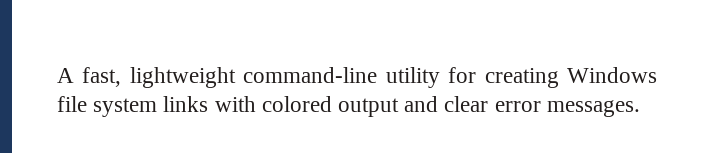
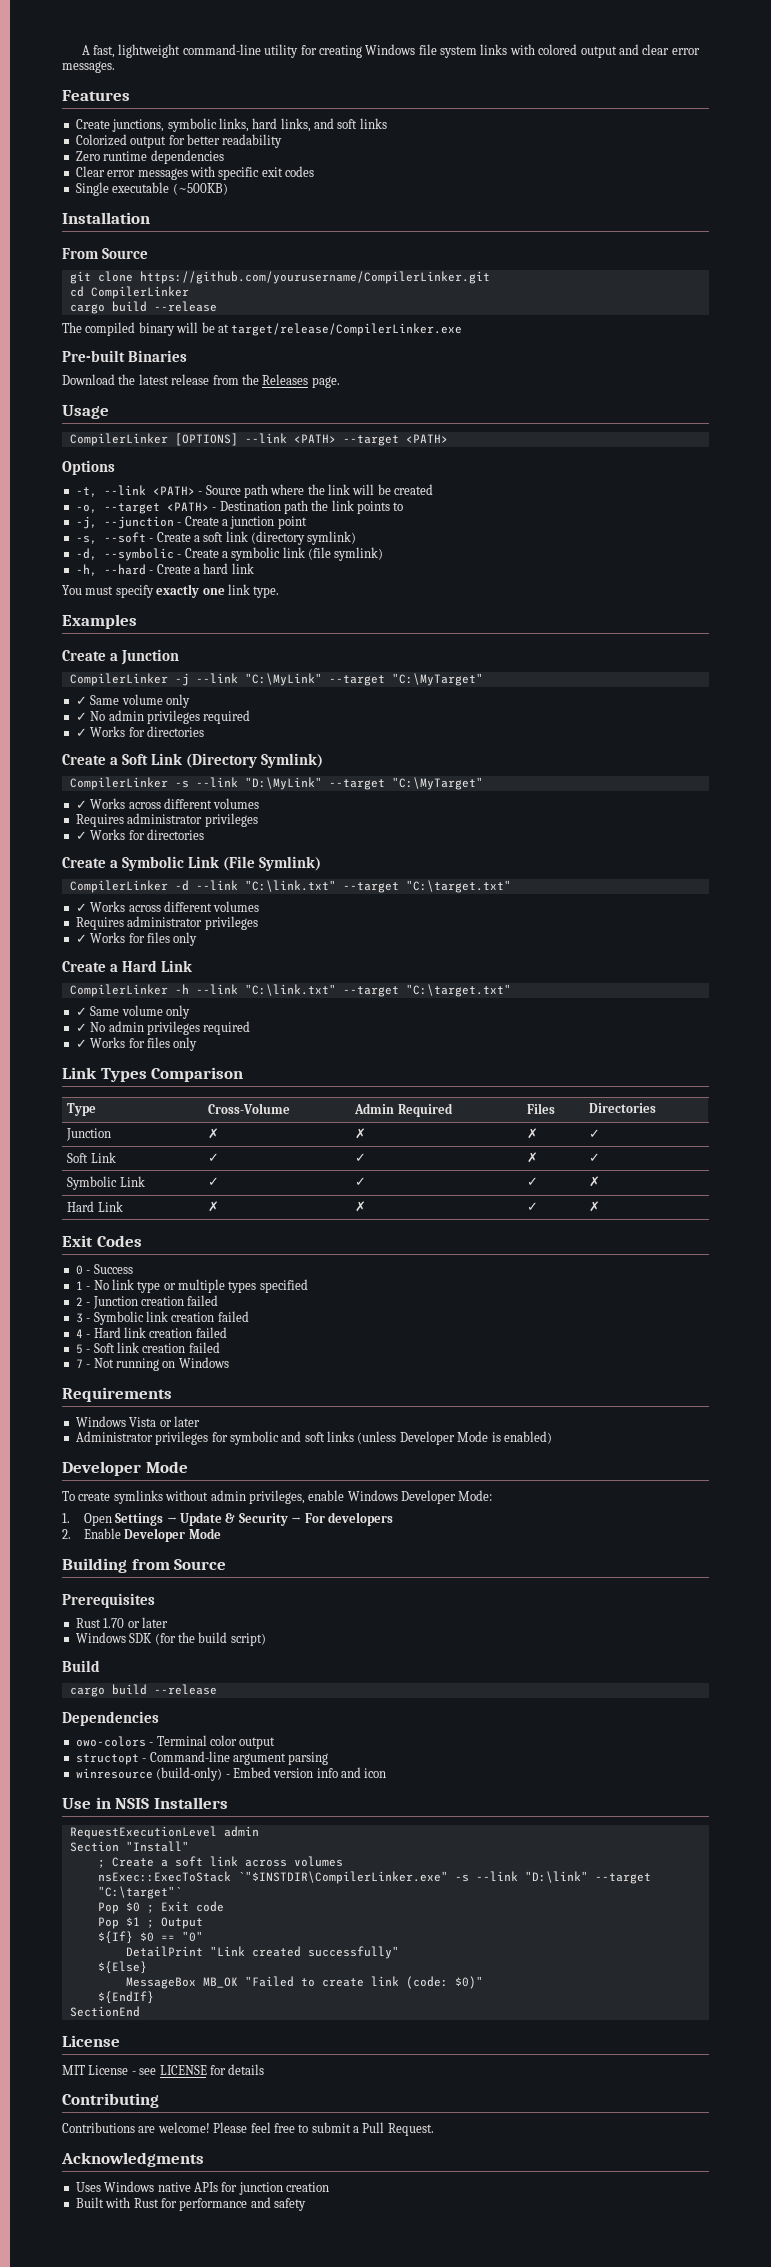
(640, 108) none -> [62,90,130,101] [75,118,387,132] [75,134,283,148] [75,150,224,164] [75,166,314,180] [75,182,228,196] [62,212,150,224] [62,248,148,259] [69,271,490,284] [69,286,189,299] [69,301,217,314] [62,322,463,336] [62,350,187,362] [62,374,340,388] [62,405,109,419] [69,433,448,446] [62,460,115,475] [75,484,434,498] [75,500,404,514] [75,516,307,529] [75,531,357,545] [75,547,384,561] [75,563,254,576] [62,584,280,598] [62,614,137,629] [62,649,179,665] [69,673,483,686] [75,694,190,708] [75,710,251,724] [75,726,204,737] [62,753,323,768] [69,777,483,790] [75,798,260,809] [75,813,258,827] [75,829,204,840] [62,856,321,871] [69,880,511,893] [75,901,260,912] [75,916,258,930] [75,932,198,946] [62,960,192,972] [69,984,511,997] [75,1005,190,1019] [75,1021,251,1035] [75,1037,198,1051] [62,1067,244,1082] [67,1103,97,1116] [208,1103,291,1114] [354,1103,453,1117] [527,1103,556,1114] [589,1103,657,1113] [66,1128,112,1141] [208,1128,220,1139] [355,1128,367,1139] [527,1128,539,1139] [589,1129,601,1138] [67,1152,116,1163] [208,1153,220,1162] [355,1153,367,1162] [527,1152,539,1163] [589,1153,601,1162] [67,1176,145,1190] [208,1177,220,1186] [355,1177,367,1186] [527,1177,539,1186] [589,1176,601,1187] [67,1201,123,1212] [208,1201,220,1212] [355,1201,367,1212] [527,1202,539,1211] [589,1201,601,1212] [62,1235,142,1247] [75,1264,133,1275] [75,1279,308,1293] [75,1295,219,1309] [75,1311,249,1325] [75,1327,227,1338] [75,1342,220,1354] [75,1357,229,1371] [62,1387,172,1402] [75,1416,200,1427] [75,1431,552,1445] [62,1461,188,1476] [62,1490,493,1504] [62,1512,393,1526] [62,1528,221,1542] [62,1558,227,1573] [62,1593,155,1608] [75,1617,168,1628] [75,1632,266,1646] [62,1660,100,1672] [69,1684,217,1697] [62,1711,159,1726] [75,1735,276,1749] [75,1751,329,1765] [75,1767,387,1781] [62,1797,228,1809] [69,1826,259,1839] [69,1841,189,1852] [97,1856,343,1868] [97,1871,651,1884] [97,1886,182,1899] [97,1901,224,1914] [97,1917,203,1929] [97,1931,203,1944] [125,1946,399,1959] [97,1961,147,1974] [125,1976,483,1989] [97,1991,154,2004] [69,2006,140,2017] [62,2035,120,2047] [62,2064,265,2075] [62,2093,159,2108] [62,2122,434,2136] [61,2152,204,2167] [75,2181,329,2195] [75,2197,306,2211] // Features // Create junctions, symbolic links, hard links, and soft links // Colorized output for better readability // Zero runtime dependencies // Clear error messages with specific exit codes // Single executable (~500KB) // Installation // From Source // git clone https://github.com/yourusername/CompilerLinker.git // cd CompilerLinker // cargo build --release // The compiled binary will be at target/release/CompilerLinker.exe // Pre-built Binaries // Download the latest release from the Releases page. // Usage // CompilerLinker [OPTIONS] --link <PATH> --target <PATH> // Options // -t, --link <PATH> - Source path where the link will be created // -o, --target <PATH> - Destination path the link points to // -j, --junction - Create a junction point // -s, --soft - Create a soft link (directory symlink) // -d, --symbolic - Create a symbolic link (file symlink) // -h, --hard - Create a hard link // You must specify exactly one link type. // Examples // Create a Junction // CompilerLinker -j --link "C:\MyLink" --target "C:\MyTarget" // ✓ Same volume only // ✓ No admin privileges required // ✓ Works for directories // Create a Soft Link (Directory Symlink) // CompilerLinker -s --link "D:\MyLink" --target "C:\MyTarget" // ✓ Works across different volumes // Requires administrator privileges // ✓ Works for directories // Create a Symbolic Link (File Symlink) // CompilerLinker -d --link "C:\link.txt" --target "C:\target.txt" // ✓ Works across different volumes // Requires administrator privileges // ✓ Works for files only // Create a Hard Link // CompilerLinker -h --link "C:\link.txt" --target "C:\target.txt" // ✓ Same volume only // ✓ No admin privileges required // ✓ Works for files only // Link Types Comparison // Type | Cross-Volume | Admin Required | Files | Directories // Junction | ✗ | ✗ | ✗ | ✓ // Soft Link | ✓ | ✓ | ✗ | ✓ // Symbolic Link | ✓ | ✓ | ✓ | ✗ // Hard Link | ✗ | ✗ | ✓ | ✗ // Exit Codes // 0 - Success // 1 - No link type or multiple types specified // 2 - Junction creation failed // 3 - Symbolic link creation failed // 4 - Hard link creation failed // 5 - Soft link creation failed // 7 - Not running on Windows // Requirements // Windows Vista or later // Administrator privileges for symbolic and soft links (unless Developer Mode is enabled) // Developer Mode // To create symlinks without admin privileges, enable Windows Developer Mode: // 1. Open Settings → Update & Security → For developers // 2. Enable Developer Mode // Building from Source // Prerequisites // Rust 1.70 or later // Windows SDK (for the build script) // Build // cargo build --release // Dependencies // owo-colors - Terminal color output // structopt - Command-line argument parsing // winresource (build-only) - Embed version info and icon // Use in NSIS Installers // RequestExecutionLevel admin // Section "Install" // ; Create a soft link across volumes // nsExec::ExecToStack `"$INSTDIR\CompilerLinker.exe" -s --link "D:\link" --target "C:\target"` // Pop $0 ; Exit code // Pop $1 ; Output // ${If} $0 == "0" // DetailPrint "Link created successfully" // ${Else} // MessageBox MB_OK "Failed to create link (code: $0)" // ${EndIf} // SectionEnd // License // MIT License - see LICENSE for details // Contributing // Contributions are welcome! Please feel free to submit a Pull Request. // Acknowledgments // Uses Windows native APIs for junction creation // Built with Rust for performance and safety

